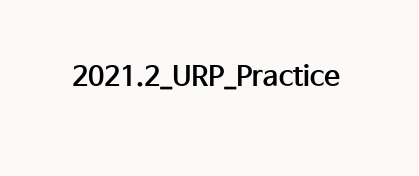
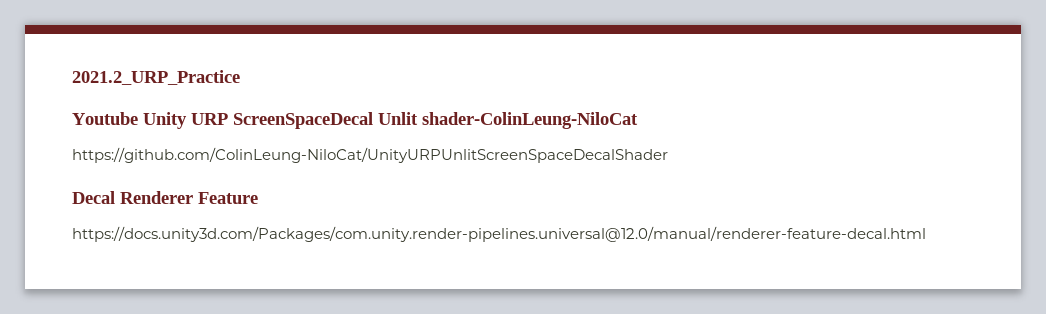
(340, 77) none -> [72,112,638,129] [72,147,668,163] [72,191,258,204] [72,226,926,242] // Youtube Unity URP ScreenSpaceDecal Unlit shader-ColinLeung-NiloCat // https://github.com/ColinLeung-NiloCat/UnityURPUnlitScreenSpaceDecalShader // Decal Renderer Feature // https://docs.unity3d.com/Packages/com.unity.render-pipelines.universal@12.0/manual/renderer-feature-decal.html

